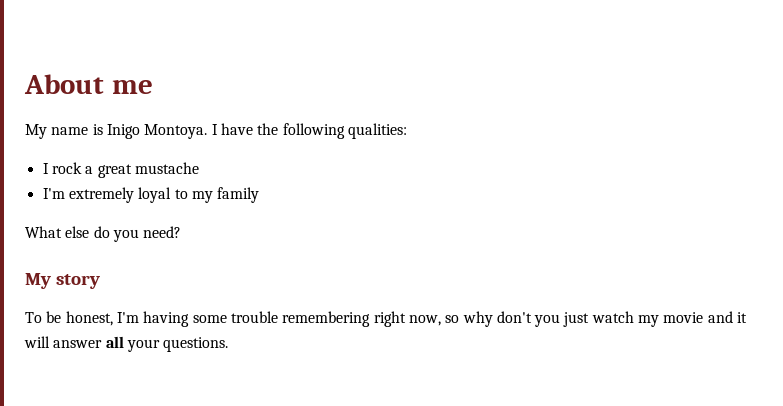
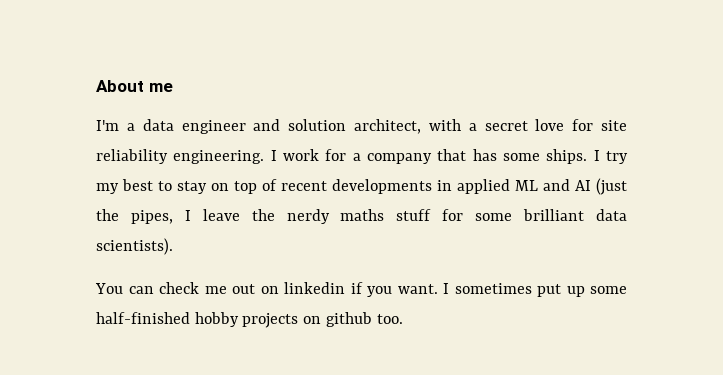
[25,123,407,139] [42,162,199,178] [42,187,260,203] [25,226,182,242] [25,273,100,289] [25,311,748,327] [24,336,229,352] My name is Inigo Montoya. I have the following qualities: // I rock a great mustache // I'm extremely loyal to my family // What else do you need? // My story // To be honest, I'm having some trouble remembering right now, so why don't you just watch my movie and it will answer all your questions. -> [96,119,627,134] [96,149,628,164] [96,178,627,195] [96,209,627,224] [96,238,173,255] [95,282,627,297] [96,312,403,328] I'm a data engineer and solution architect, with a secret love for site reliability engineering. I work for a company that has some ships. I try my best to stay on top of recent developments in applied ML and AI (just the pipes, I leave the nerdy maths stuff for some brilliant data scientists). // You can check me out on linkedin if you want. I sometimes put up some half-finished hobby projects on github too.

